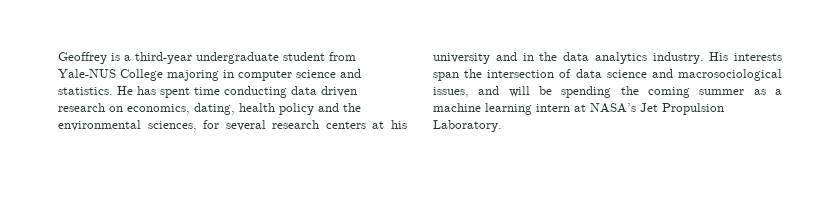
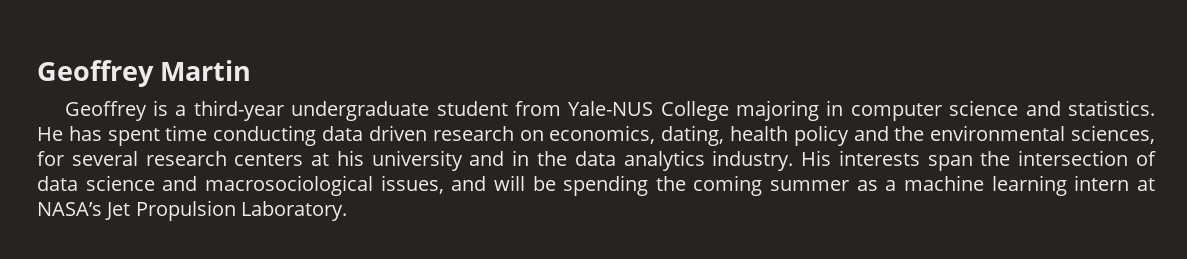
[58,52,107,64] Geoffrey -> [37,60,252,87] [64,101,147,121] Geoffrey Martin // Geoffrey

